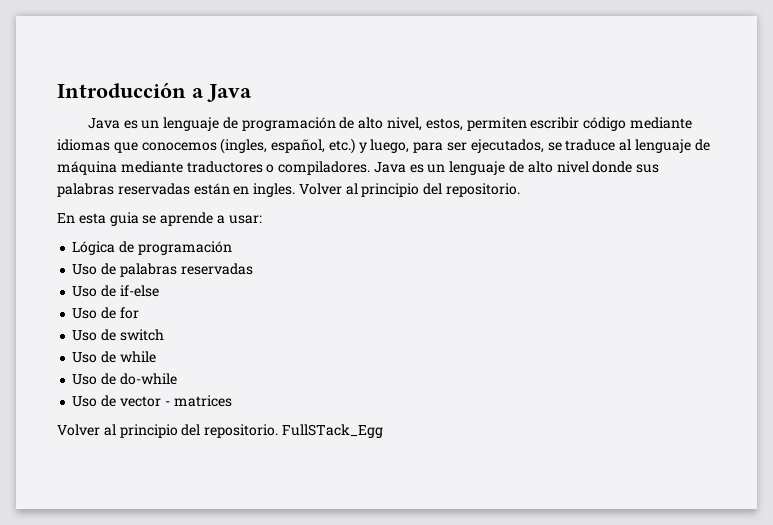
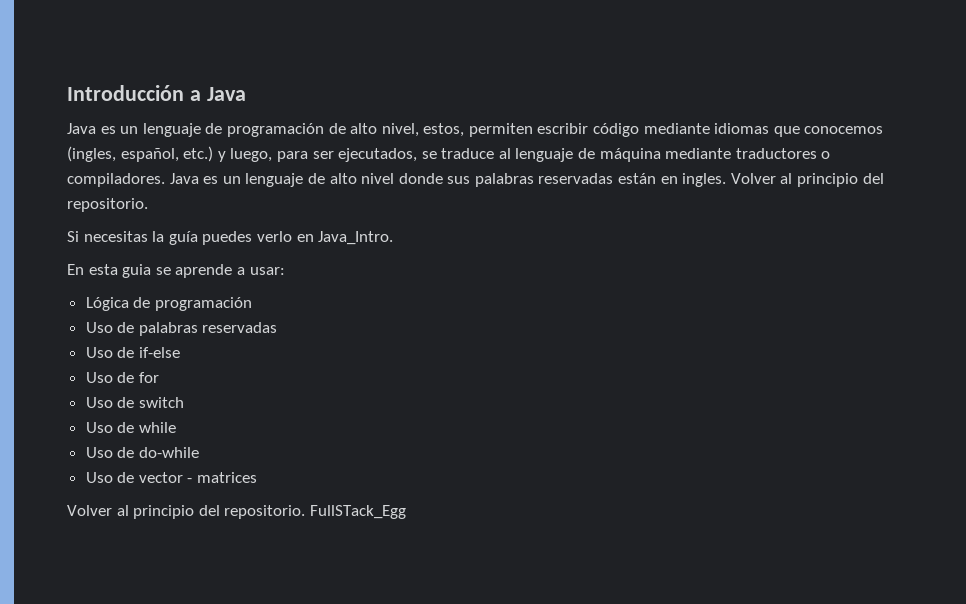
(521, 190) none -> [67,231,394,245] // Si necesitas la guía puedes verlo en Java_Intro.

